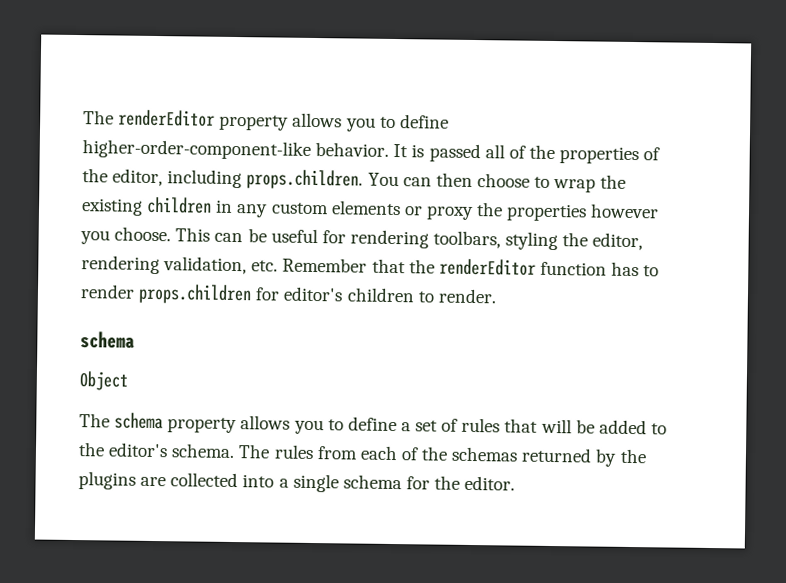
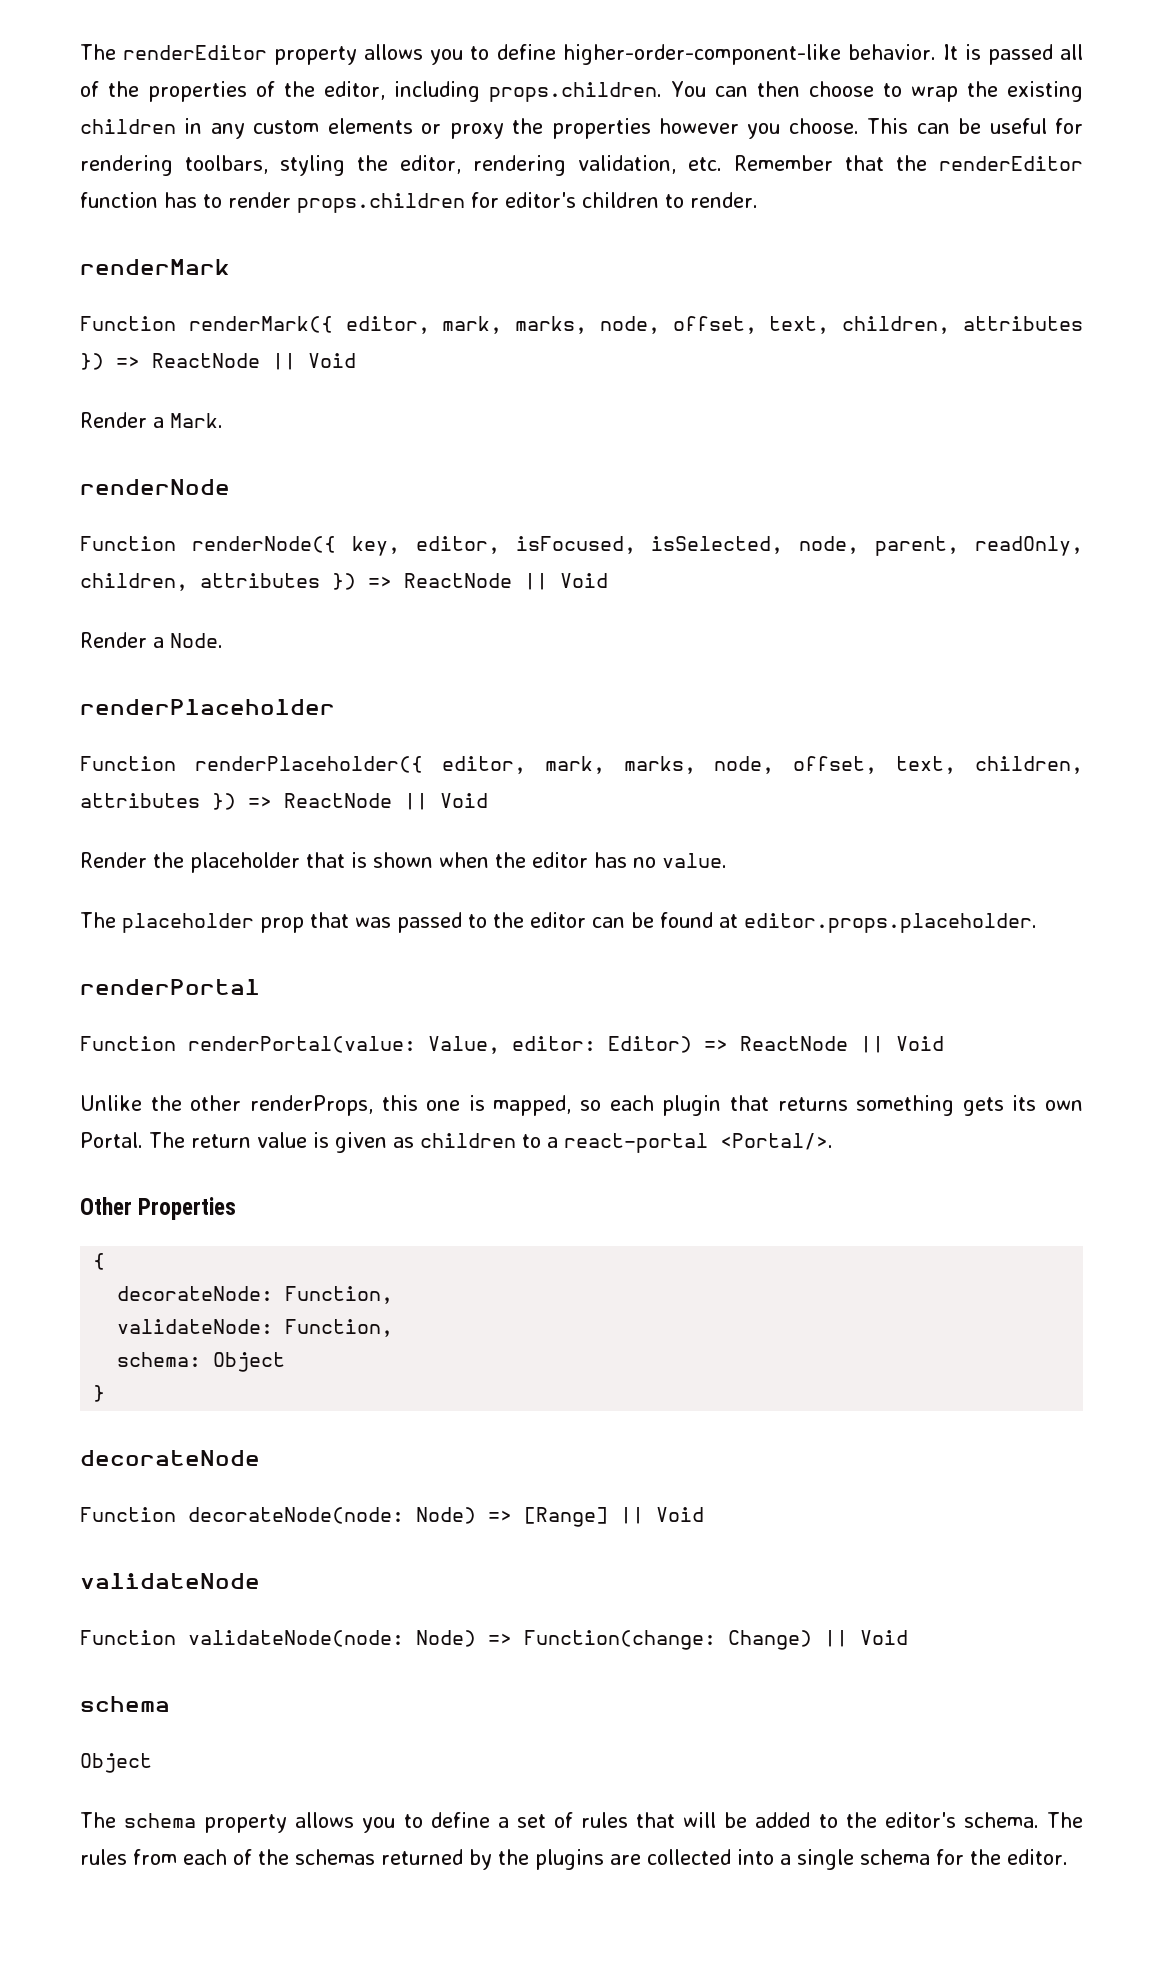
(497, 296) none -> [80,259,230,275] [80,316,1084,334] [80,353,356,370] [80,412,223,428] [80,479,230,495] [80,536,1083,556] [80,573,608,591] [80,632,223,648] [80,699,335,715] [80,756,1083,774] [80,793,488,810] [80,852,727,873] [80,912,1037,933] [80,979,260,995] [80,1036,944,1054] [80,1095,1083,1116] [80,1132,833,1153] [80,1197,237,1220] [93,1253,106,1270] [117,1286,394,1304] [117,1319,394,1337] [117,1352,286,1372] [93,1385,106,1402] [80,1450,260,1466] [80,1507,704,1527] [80,1573,260,1589] [80,1630,908,1650] // renderMark // Function renderMark({ editor, mark, marks, node, offset, text, children, attributes }) => ReactNode || Void // Render a Mark. // renderNode // Function renderNode({ key, editor, isFocused, isSelected, node, parent, readOnly, children, attributes }) => ReactNode || Void // Render a Node. // renderPlaceholder // Function renderPlaceholder({ editor, mark, marks, node, offset, text, children, attributes }) => ReactNode || Void // Render the placeholder that is shown when the editor has no value. // The placeholder prop that was passed to the editor can be found at editor.props.placeholder. // renderPortal // Function renderPortal(value: Value, editor: Editor) => ReactNode || Void // Unlike the other renderProps, this one is mapped, so each plugin that returns something gets its own Portal. The return value is given as children to a react-portal <Portal/>. // Other Properties // { // decorateNode: Function, // validateNode: Function, // schema: Object // } // decorateNode // Function decorateNode(node: Node) => [Range] || Void // validateNode // Function validateNode(node: Node) => Function(change: Change) || Void

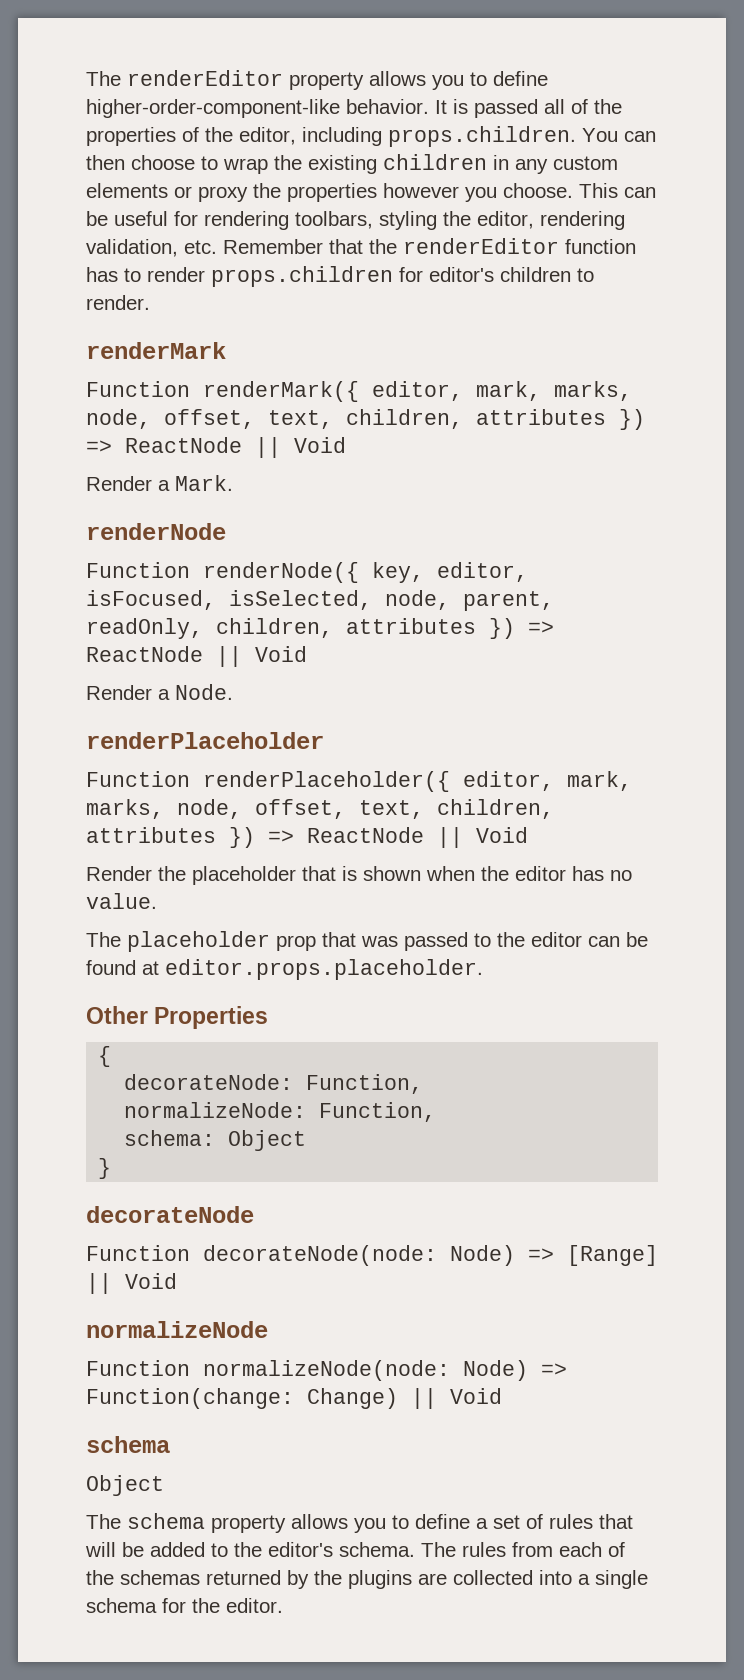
[80,979,260,995] [80,1036,944,1054] [80,1095,1083,1116] [80,1132,833,1153] // renderPortal // Function renderPortal(value: Value, editor: Editor) => ReactNode || Void // Unlike the other renderProps, this one is mapped, so each plugin that returns something gets its own Portal. The return value is given as children to a react-portal <Portal/>. -> (483, 969) none
[117,1319,274,1334] validateNode: -> [124,1102,307,1118] normalizeNode:
[80,1573,260,1589] [80,1630,404,1647] validateNode // Function validateNode(node: -> [86,1321,268,1338] [86,1360,450,1381] normalizeNode // Function normalizeNode(node:

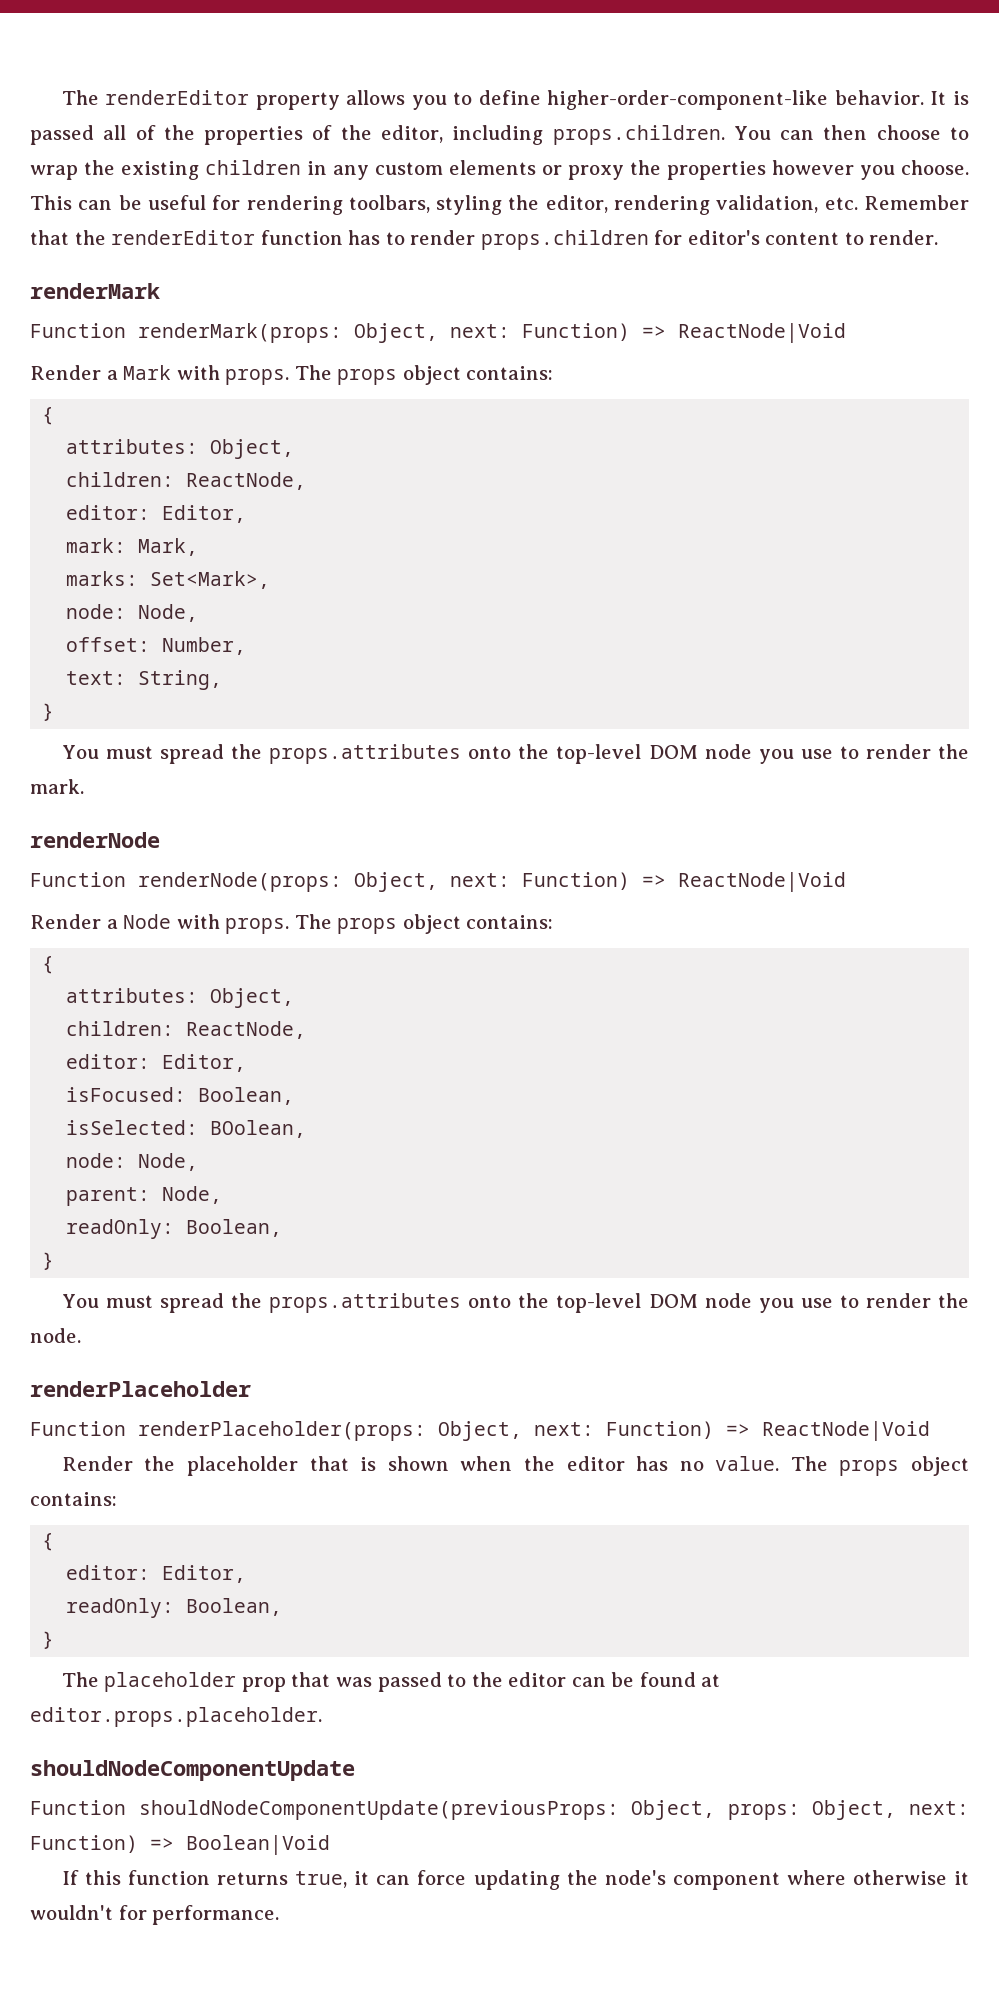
[500,267,571,282] children -> [765,232,840,245] content
[203,381,632,402] [86,409,645,430] [86,437,346,458] [86,475,233,491] [86,523,226,540] [86,562,528,583] [86,590,554,611] [86,618,554,639] [86,646,307,667] [86,684,233,700] [86,732,324,749] [86,771,632,792] [86,799,554,819] [86,827,528,848] renderMark({ editor, mark, marks, node, offset, text, children, attributes }) => ReactNode || Void // Render a Mark. // renderNode // Function renderNode({ key, editor, isFocused, isSelected, node, parent, readOnly, children, attributes }) => ReactNode || Void // Render a Node. // renderPlaceholder // Function renderPlaceholder({ editor, mark, marks, node, offset, text, children, attributes }) => ReactNode || Void -> [138,323,846,343] [30,365,554,385] [42,407,55,425] [66,439,295,459] [66,472,307,490] [66,505,247,523] [66,538,199,556] [66,571,271,589] [66,604,199,622] [66,637,247,655] [66,670,223,690] [42,703,55,721] [61,744,970,764] [30,779,84,794] [30,832,160,848] [30,872,846,892] [30,914,554,934] [42,956,55,974] [66,988,295,1008] [66,1021,307,1039] [66,1054,247,1072] [66,1087,295,1105] [66,1120,307,1138] [66,1153,199,1171] [66,1186,223,1206] [66,1219,283,1239] [42,1252,55,1270] [61,1293,970,1313] [30,1328,81,1343] [30,1381,251,1397] [30,1421,930,1441] renderMark(props: Object, next: Function) => ReactNode|Void // Render a Mark with props. The props object contains: // { // attributes: Object, // children: ReactNode, // editor: Editor, // mark: Mark, // marks: Set<Mark>, // node: Node, // offset: Number, // text: String, // } // You must spread the props.attributes onto the top-level DOM node you use to render the mark. // renderNode // Function renderNode(props: Object, next: Function) => ReactNode|Void // Render a Node with props. The props object contains: // { // attributes: Object, // children: ReactNode, // editor: Editor, // isFocused: Boolean, // isSelected: BOolean, // node: Node, // parent: Node, // readOnly: Boolean, // } // You must spread the props.attributes onto the top-level DOM node you use to render the node. // renderPlaceholder // Function renderPlaceholder(props: Object, next: Function) => ReactNode|Void
(157, 901) none -> [790,1456,970,1476] [30,1492,117,1506] [42,1533,55,1551] [66,1565,247,1583] [66,1598,283,1618] [42,1631,55,1649] The props object contains: // { // editor: Editor, // readOnly: Boolean, // }
[86,1006,269,1029] [98,1046,112,1067] [124,1074,424,1094] [124,1102,437,1122] [124,1130,307,1151] [98,1158,112,1179] [86,1206,254,1223] [86,1245,658,1266] [86,1273,177,1294] [86,1321,268,1338] [86,1360,567,1381] [86,1388,502,1409] [86,1436,170,1453] [86,1475,164,1496] [86,1513,633,1533] [85,1542,625,1557] [86,1570,648,1589] [86,1598,283,1613] Other Properties // { // decorateNode: Function, // normalizeNode: Function, // schema: Object // } // decorateNode // Function decorateNode(node: Node) => [Range] || Void // normalizeNode // Function normalizeNode(node: Node) => Function(change: Change) || Void // schema // Object // The schema property allows you to define a set of rules that will be added to the editor's schema. The rules from each of the schemas returned by the plugins are collected into a single schema for the editor. -> [30,1760,355,1781] [30,1800,970,1820] [30,1835,330,1855] [61,1870,970,1890] [30,1905,280,1925] shouldNodeComponentUpdate // Function shouldNodeComponentUpdate(previousProps: Object, props: Object, next: Function) => Boolean|Void // If this function returns true, it can force updating the node's component where otherwise it wouldn't for performance.

